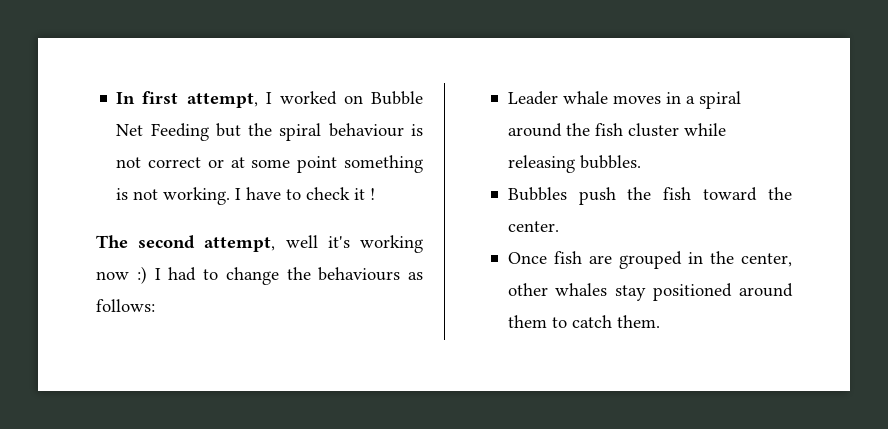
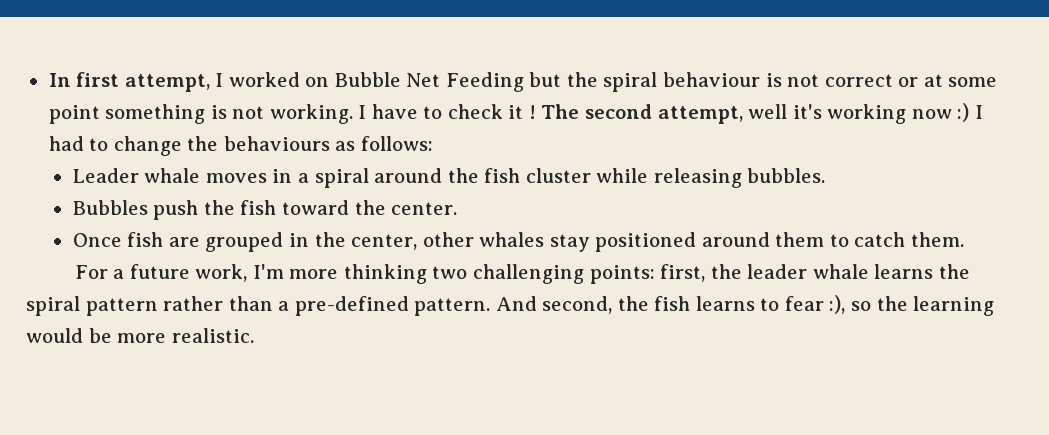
(376, 194) // -> (536, 112) none
(660, 321) none -> [74,264,970,284] [26,295,995,316] [26,328,254,343] // For a future work, I'm more thinking two challenging points: first, the leader whale learns the spiral pattern rather than a pre-defined pattern. And second, the fish learns to fear :), so the learning would be more realistic.

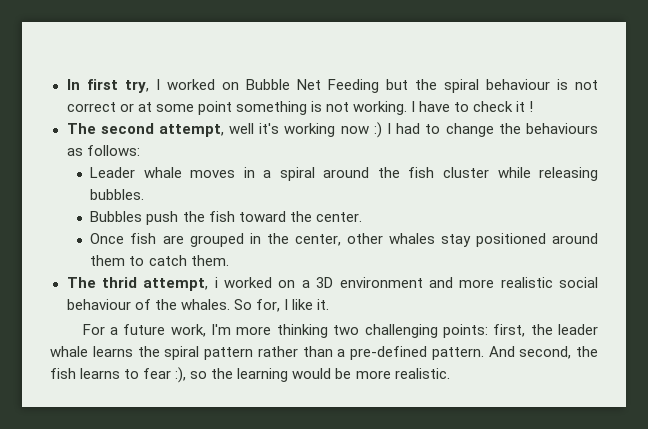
[124,74,210,92] attempt, -> [124,80,149,93] try,
(536, 112) none -> (534, 106) //
(964, 239) none -> [66,277,598,291] [66,299,329,312] // The thrid attempt, i worked on a 3D environment and more realistic social behaviour of the whales. So for, I like it.

